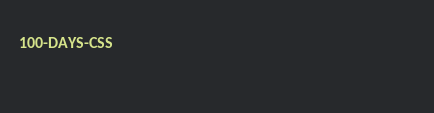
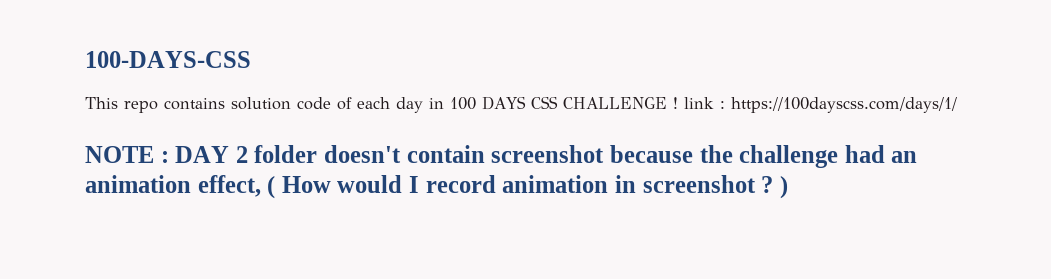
(113, 42) none -> [85,96,957,113] [85,145,918,168] [85,175,788,199] // This repo contains solution code of each day in 100 DAYS CSS CHALLENGE ! link : https://100dayscss.com/days/1/ // NOTE : DAY 2 folder doesn't contain screenshot because the challenge had an animation effect, ( How would I record animation in screenshot ? )

